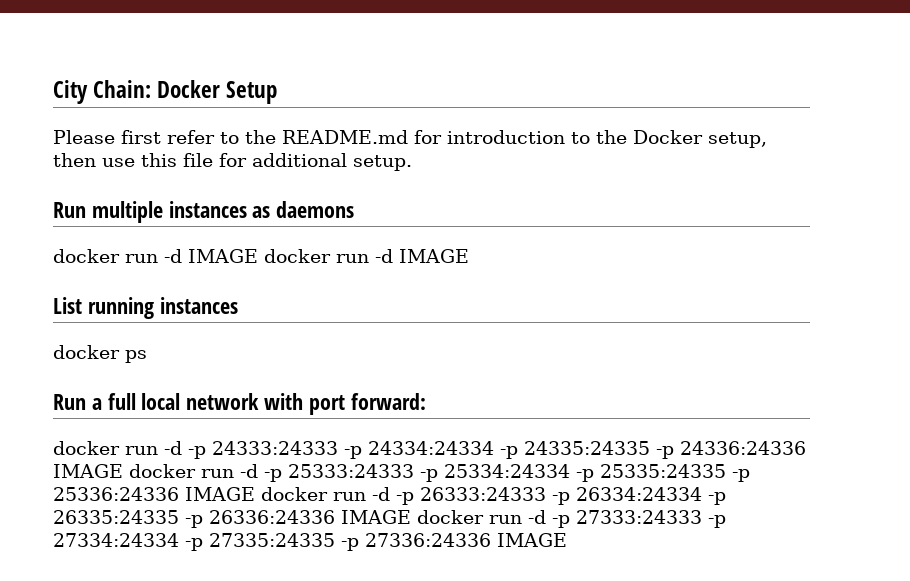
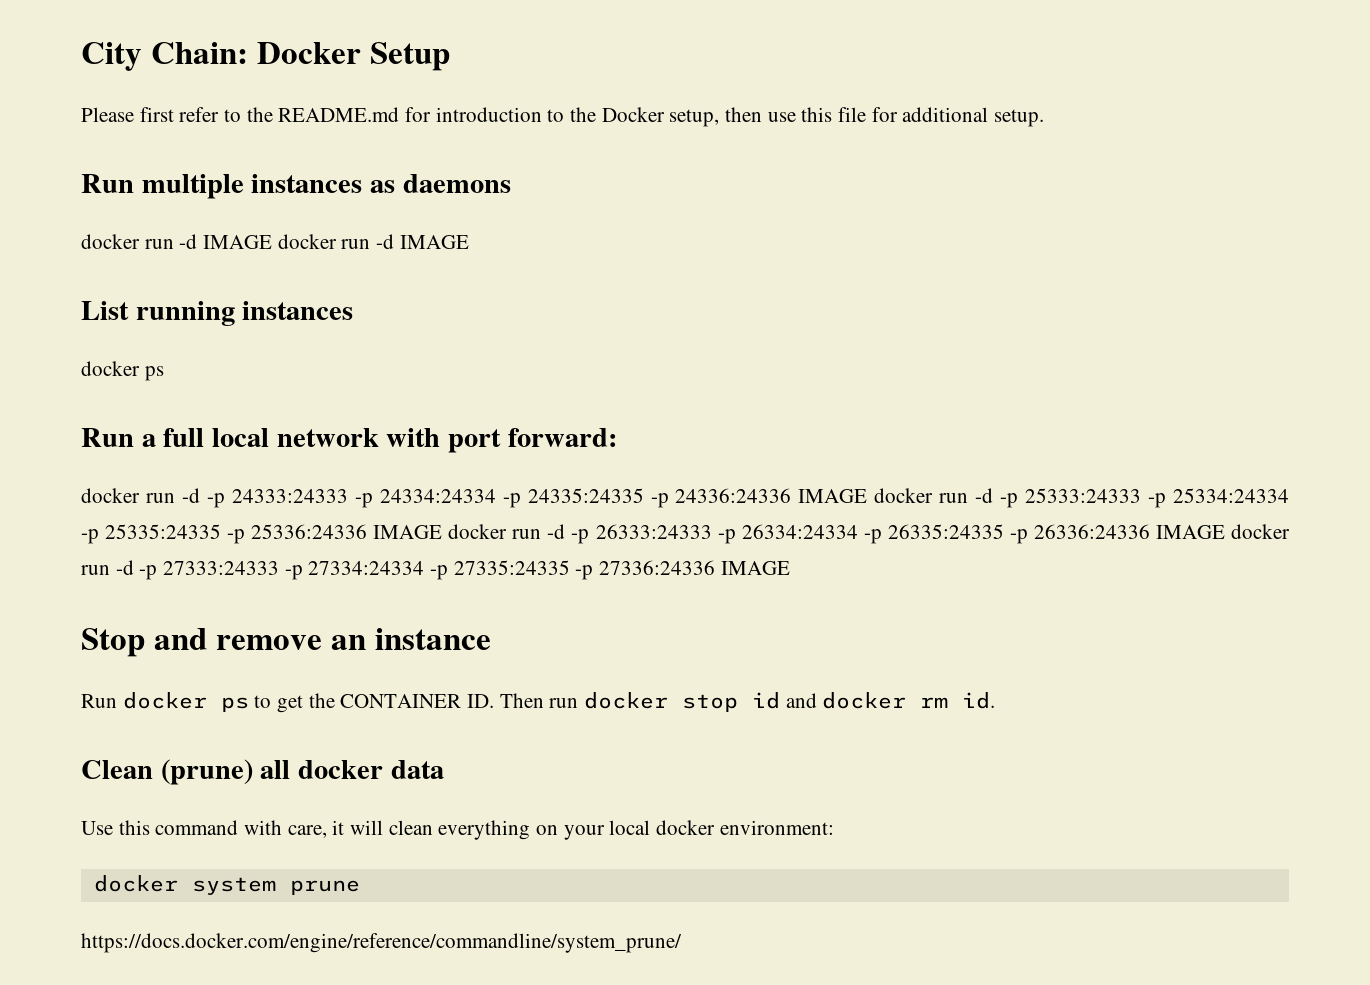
(567, 540) none -> [81,628,491,657] [81,692,996,713] [81,759,444,785] [81,820,834,840] [93,875,360,895] [81,933,682,953] // Stop and remove an instance // Run docker ps to get the CONTAINER ID. Then run docker stop id and docker rm id. // Clean (prune) all docker data // Use this command with care, it will clean everything on your local docker environment: // docker system prune // https://docs.docker.com/engine/reference/commandline/system_prune/

